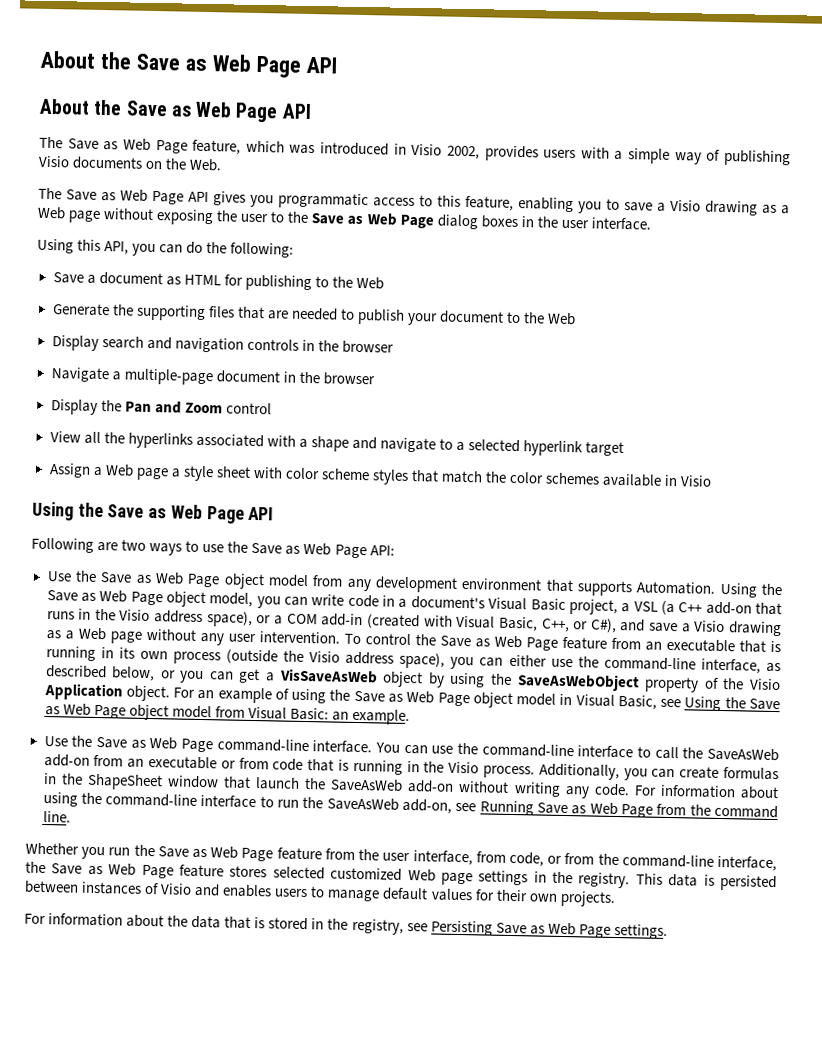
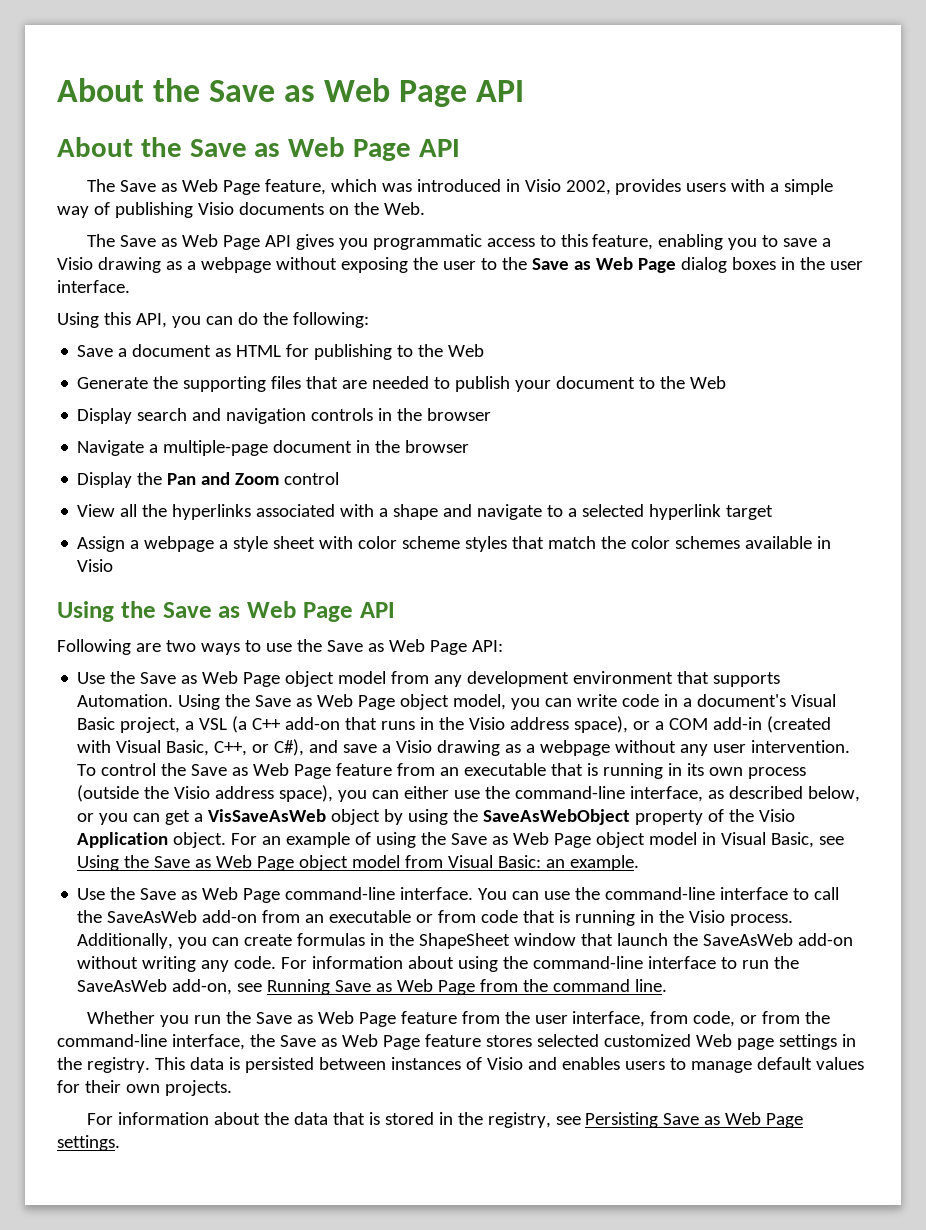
[37,206,102,223] Web page -> [200,257,271,273] webpage
[104,464,169,481] Web page -> [144,536,215,552] webpage
[77,627,142,644] Web page -> [540,740,611,756] webpage

